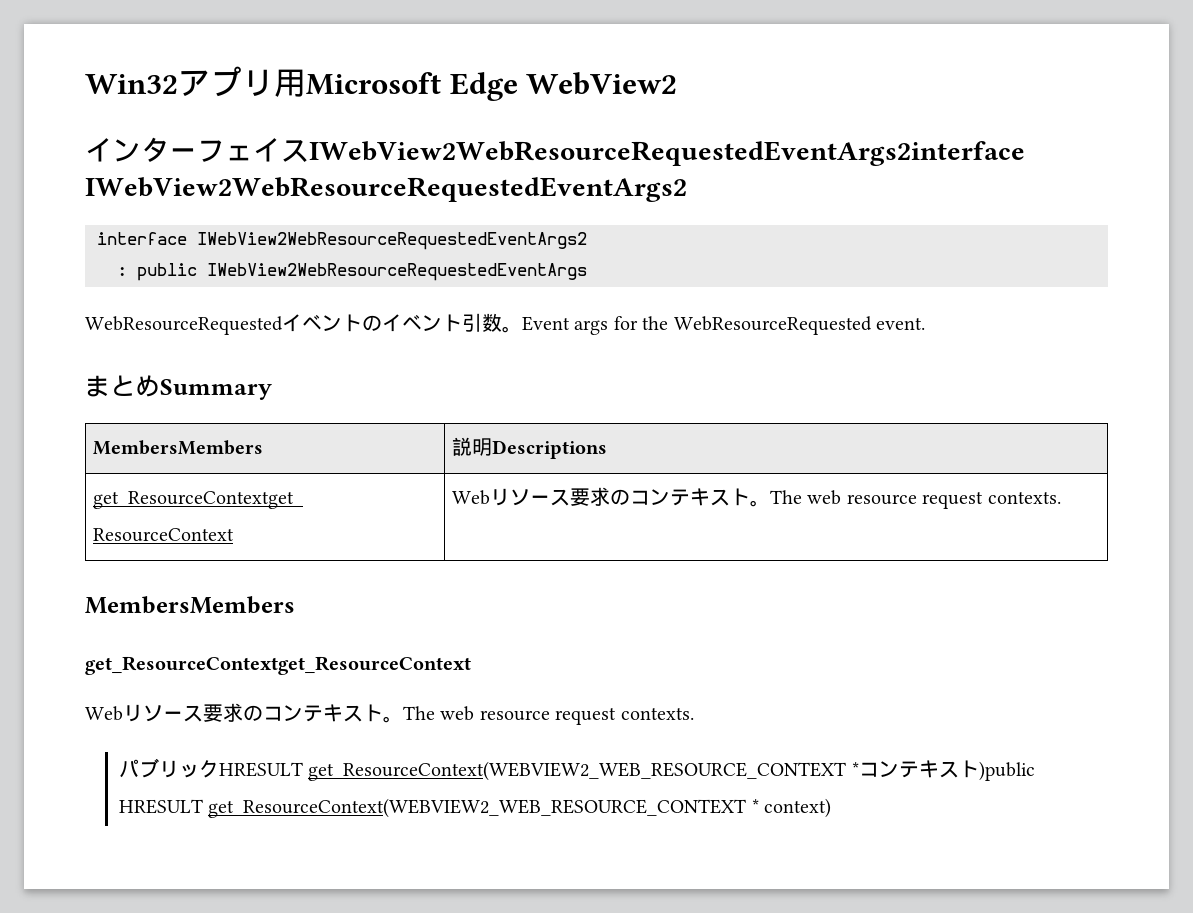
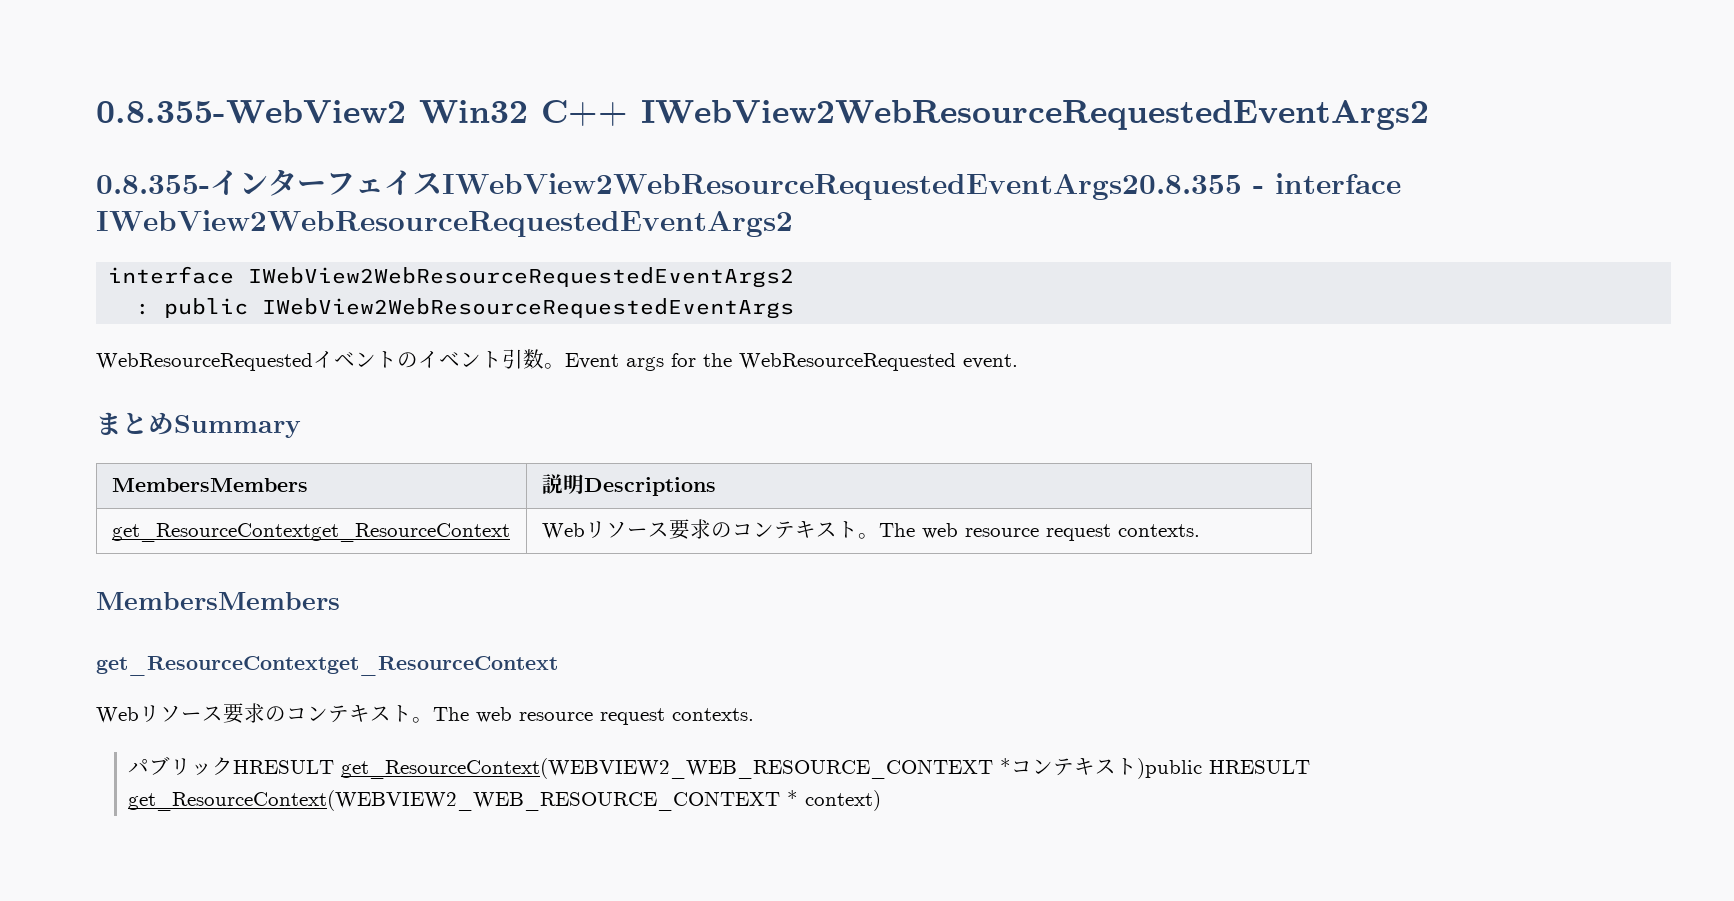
[85,66,678,101] Win32アプリ用Microsoft Edge WebView2 // -> [96,100,1429,130] [96,175,210,194] 0.8.355-WebView2 Win32 C++ IWebView2WebResourceRequestedEventArgs2 // 0.8.355-
[309,141,1025,166] IWebView2WebResourceRequestedEventArgs2interface -> [442,173,1401,200] IWebView2WebResourceRequestedEventArgs20.8.355 - interface

